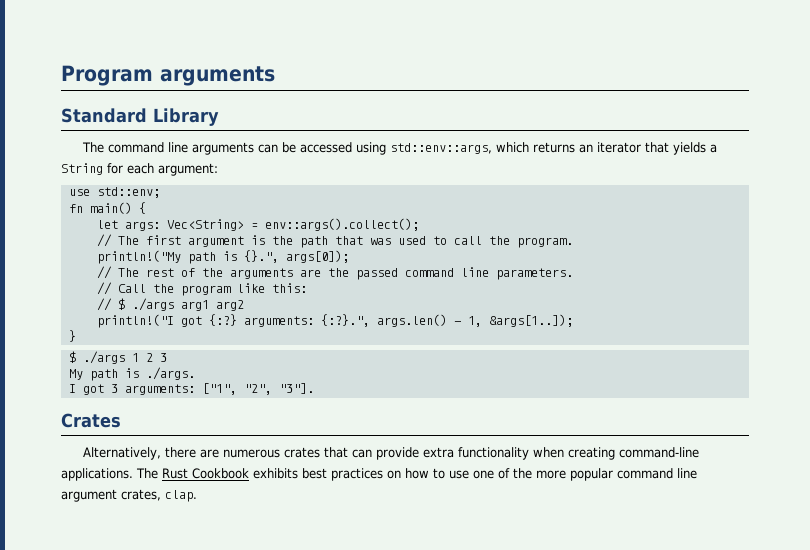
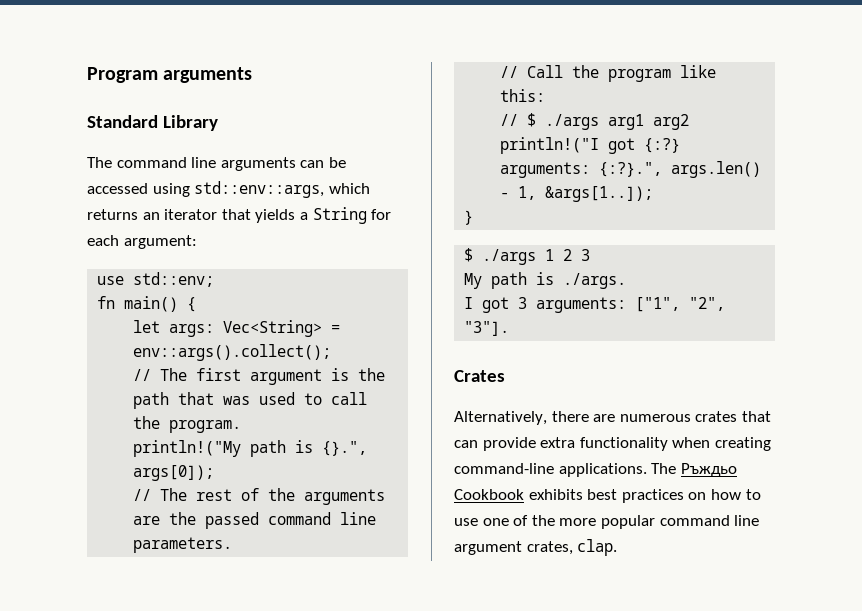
[162,468,188,479] Rust -> [680,463,737,477] Ръждьо

